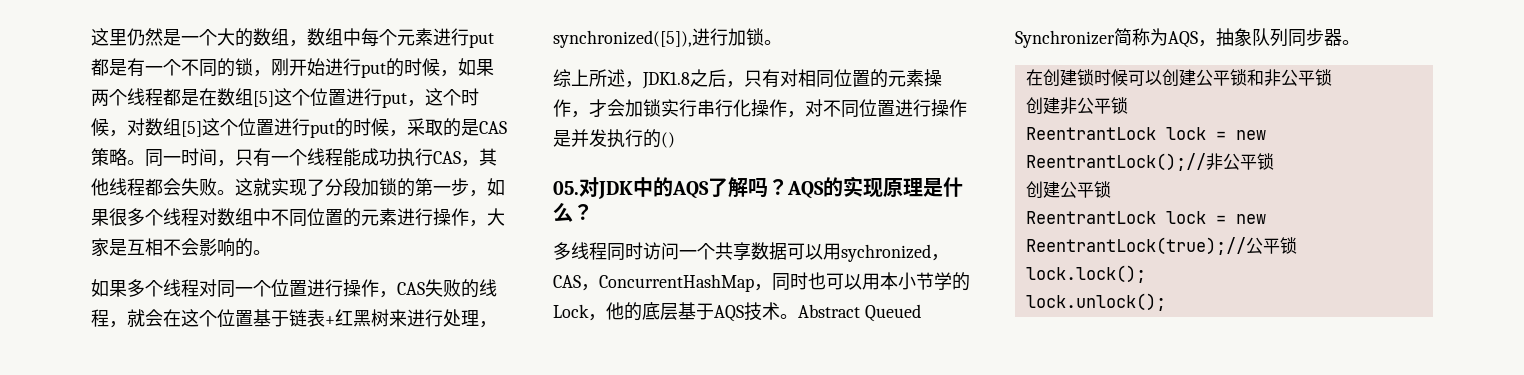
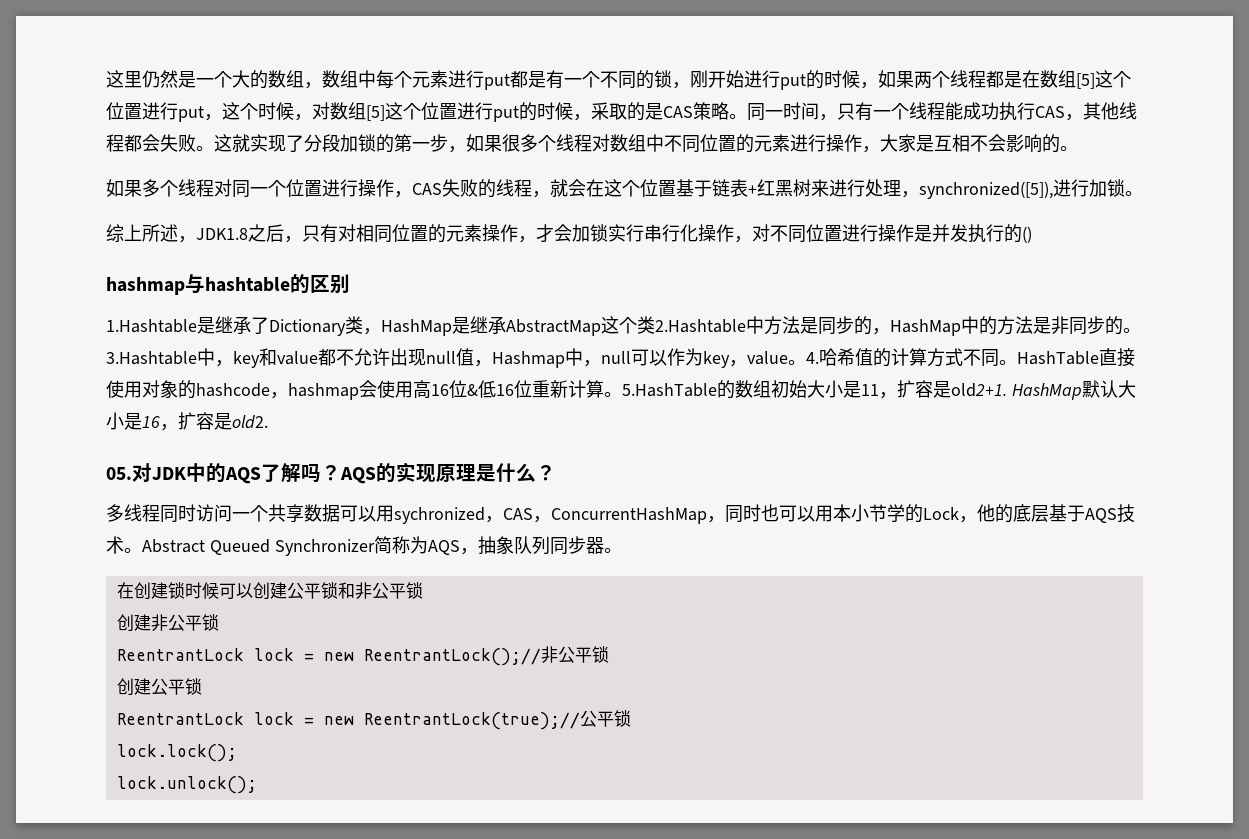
(675, 140) none -> [106,274,350,295] [106,316,1141,336] [106,348,1135,368] [106,380,1136,400] [106,412,268,431] // hashmap与hashtable的区别 // 1.Hashtable是继承了Dictionary类，HashMap是继承AbstractMap这个类2.Hashtable中方法是同步的，HashMap中的方法是非同步的。3.Hashtable中，key和value都不允许出现null值，Hashmap中，null可以作为key，value。4.哈希值的计算方式不同。HashTable直接使用对象的hashcode，hashmap会使用高16位&低16位重新计算。5.HashTable的数组初始大小是11，扩容是old2+1. HashMap默认大小是16，扩容是old2.

